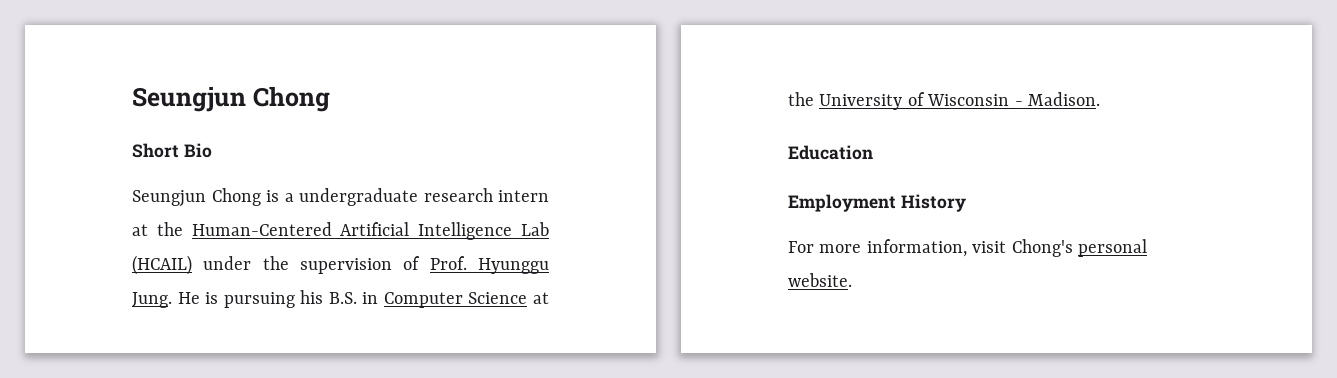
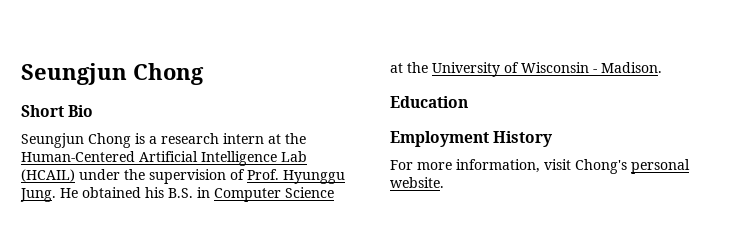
[299,188,418,206] undergraduate -> (157, 140) none
[205,292,295,308] is pursuing -> [82,187,141,198] obtained

